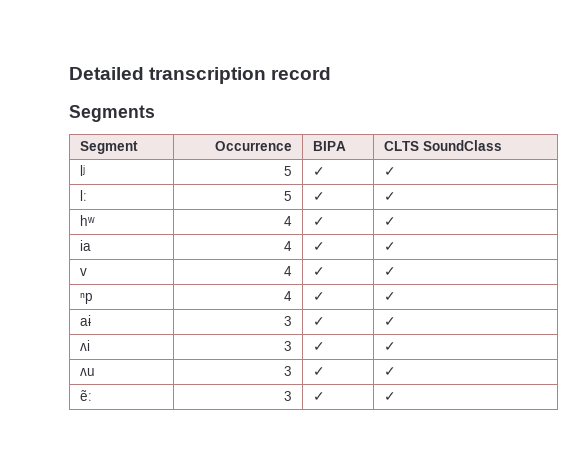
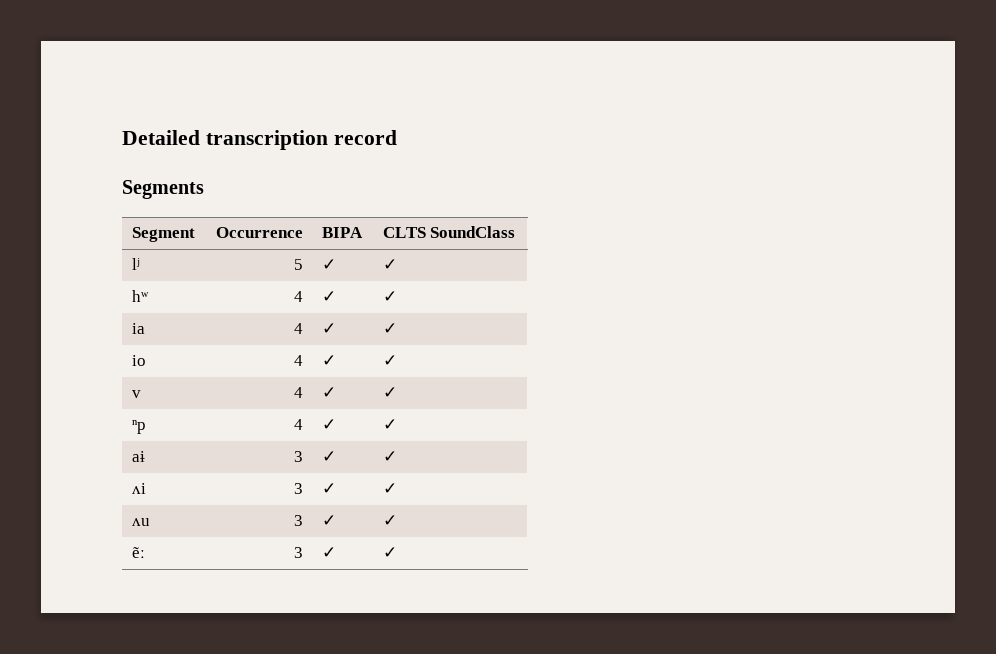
[79,190,87,201] [284,191,293,201] [312,192,325,201] [383,192,396,201] // lː | 5 | ✓ | ✓ -> (397, 264) none
(396, 246) none -> [131,355,146,366] [294,355,304,366] [321,355,336,366] [382,355,397,366] // io | 4 | ✓ | ✓

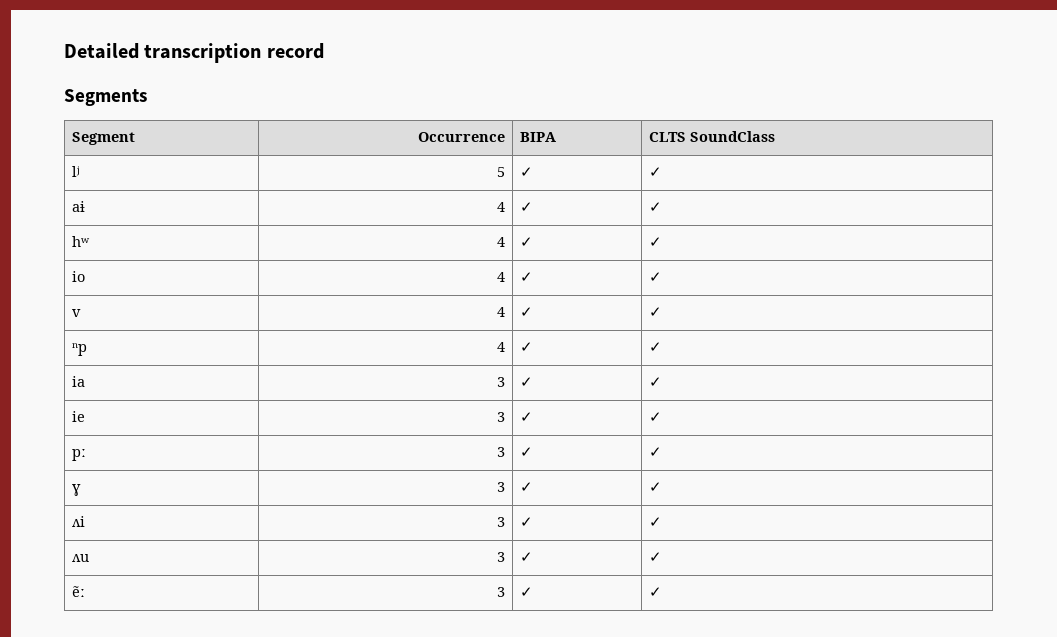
[131,290,149,302] [294,291,304,302] [321,291,336,302] [382,291,397,302] [131,323,145,334] hʷ | 4 | ✓ | ✓ // ia -> [72,201,86,212] [496,202,505,212] [520,202,534,212] [649,202,663,212] [72,236,91,247] aɨ | 4 | ✓ | ✓ // hʷ
[131,451,145,462] aɨ -> [72,376,86,387] [496,377,505,387] [520,377,534,387] [649,377,663,387] [72,411,86,422] [496,412,505,422] [520,412,534,422] [649,412,663,422] [72,449,87,461] [496,447,505,457] [520,447,534,457] [649,447,663,457] [72,484,82,496] ia | 3 | ✓ | ✓ // ie | 3 | ✓ | ✓ // pː | 3 | ✓ | ✓ // ɣ

